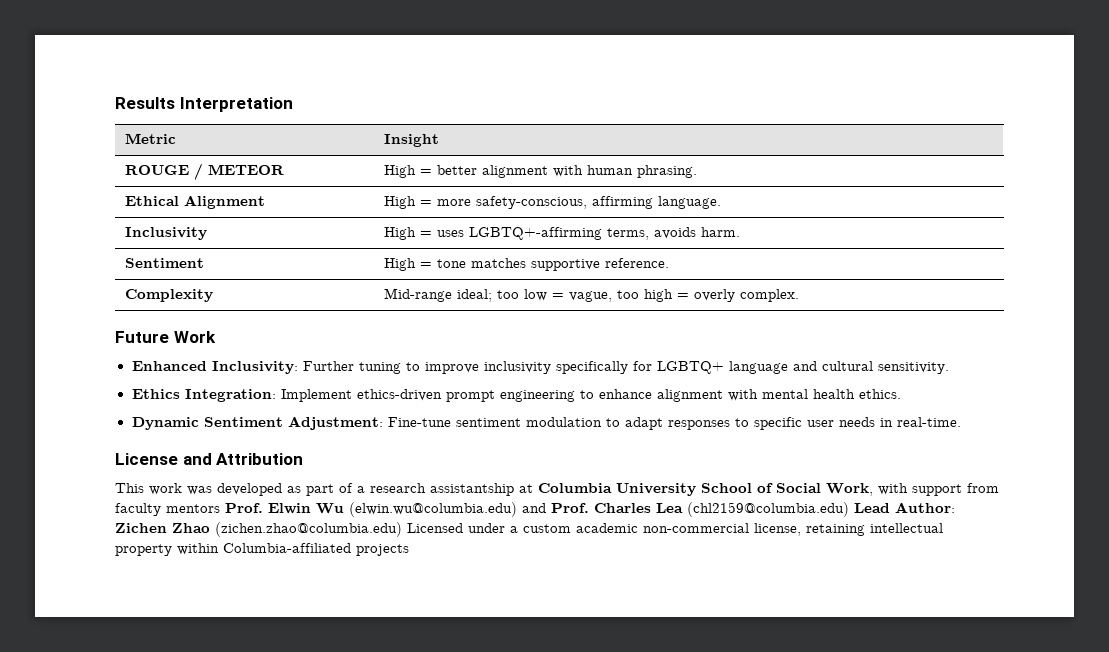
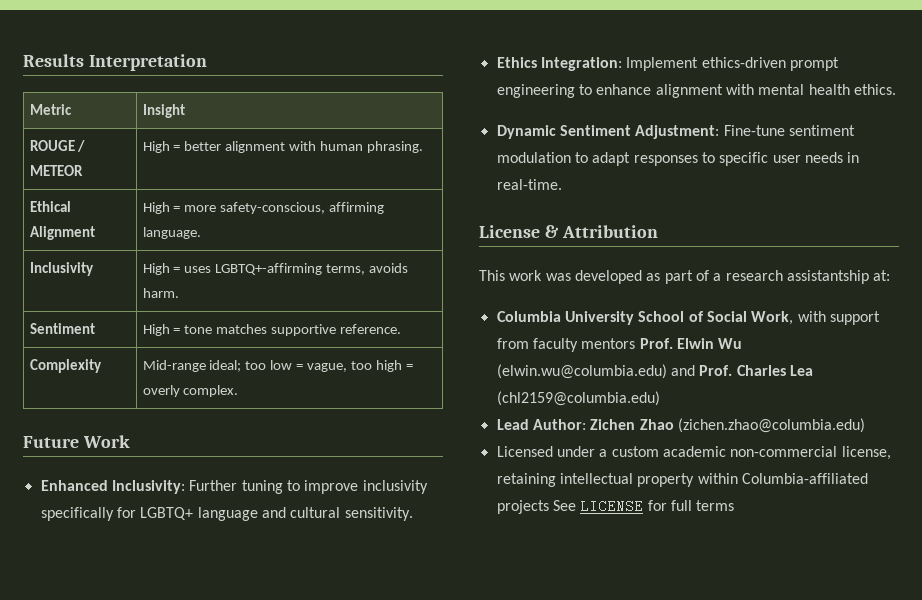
[182,453,212,465] and -> [544,225,559,238] &
[519,484,533,493] at -> [873,270,891,281] at: //
(849, 509) none -> (660, 398) //
(402, 529) none -> (865, 425) //
(409, 550) none -> [552,499,735,513] See LICENSE for full terms

